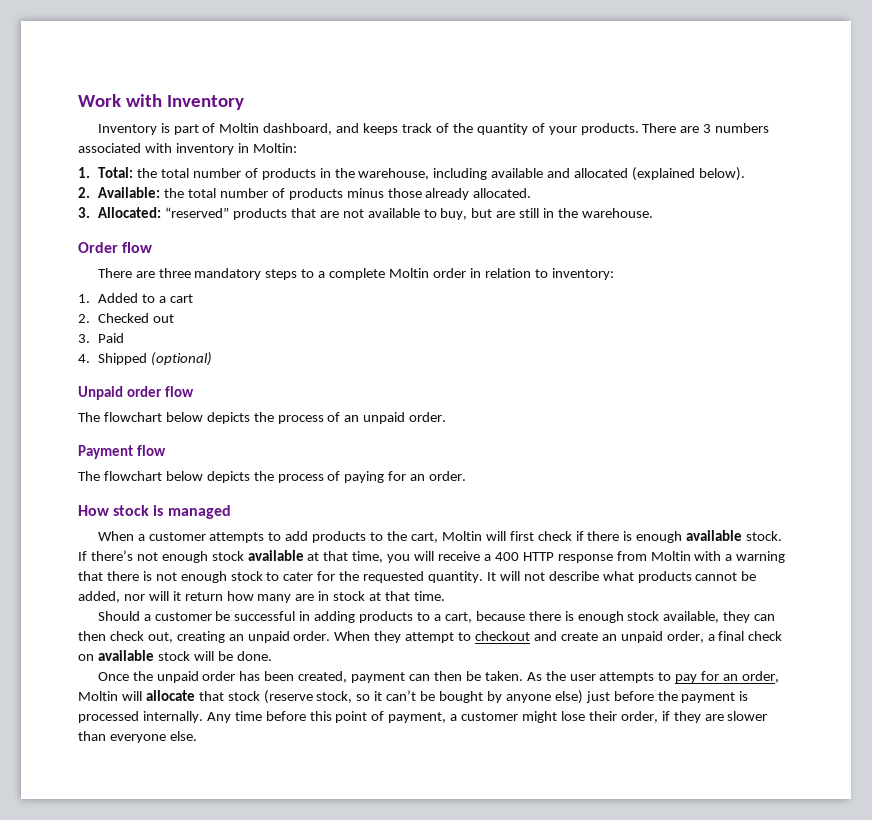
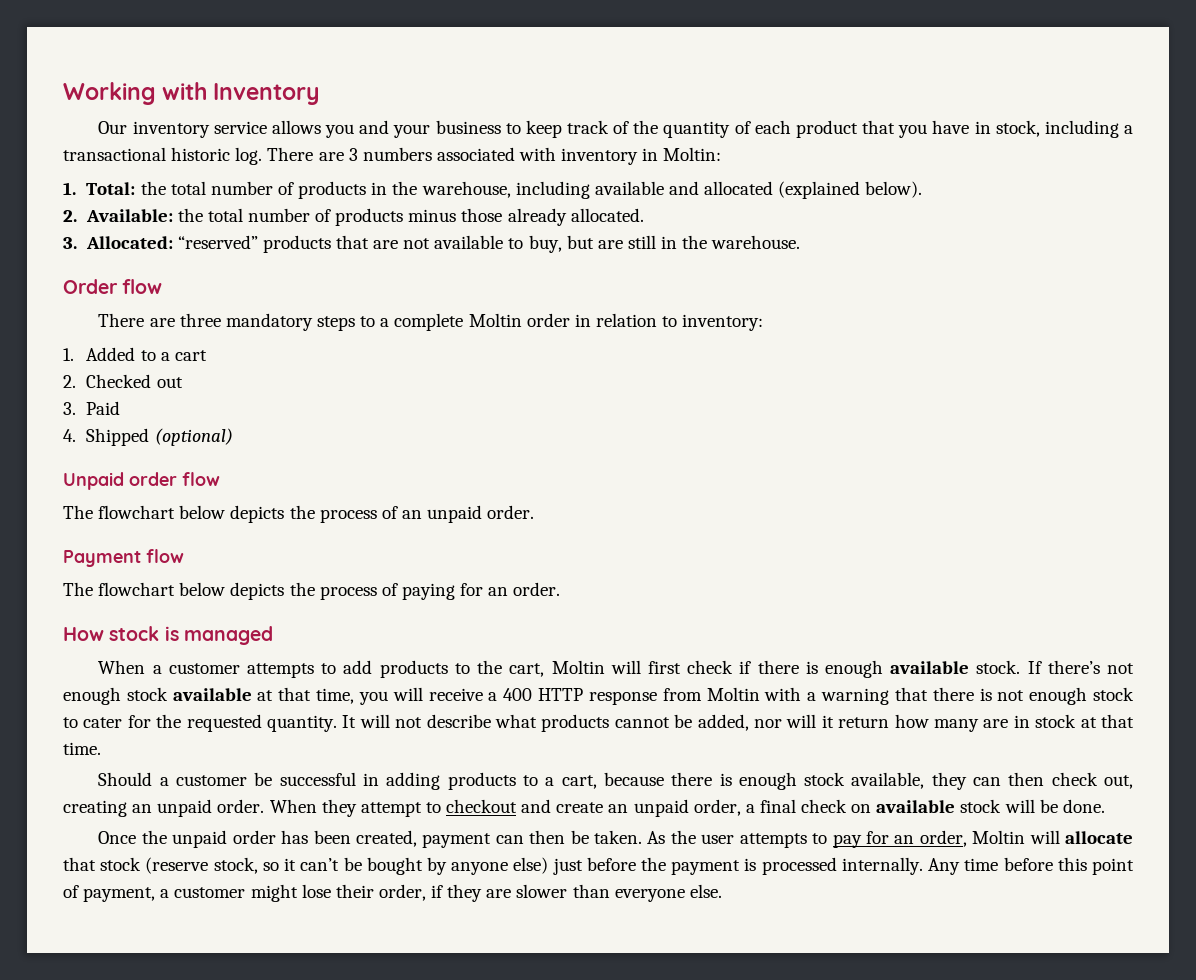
[78,94,121,107] Work -> [63,82,156,105] Working
[97,123,399,135] Inventory is part of Moltin dashboard, and keeps -> [98,120,562,138] Our inventory service allows you and your business to keep
[548,123,639,135] your products. -> [754,120,1133,138] [63,147,263,165] each product that you have in stock, including a transactional historic log.

